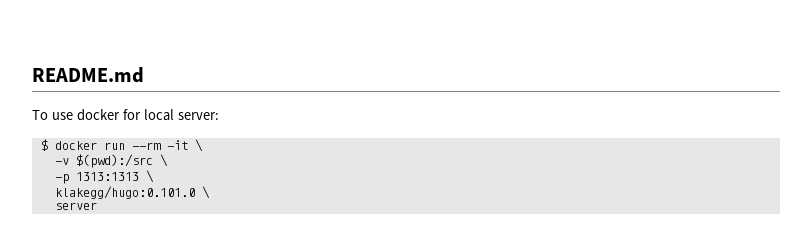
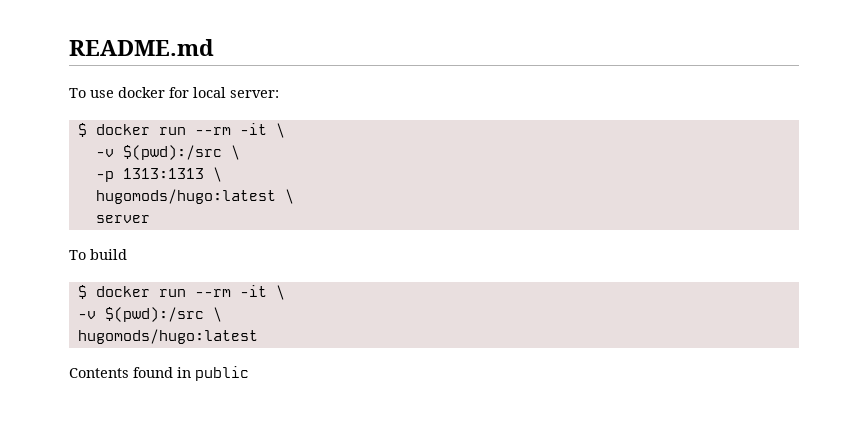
[54,186,195,199] klakegg/hugo:0.101.0 -> [95,189,276,204] hugomods/hugo:latest
(97, 206) none -> [69,249,127,260] [77,285,285,300] [77,307,222,322] [77,329,258,344] [69,366,249,381] // To build // $ docker run --rm -it \ // -v $(pwd):/src \ // hugomods/hugo:latest // Contents found in public

